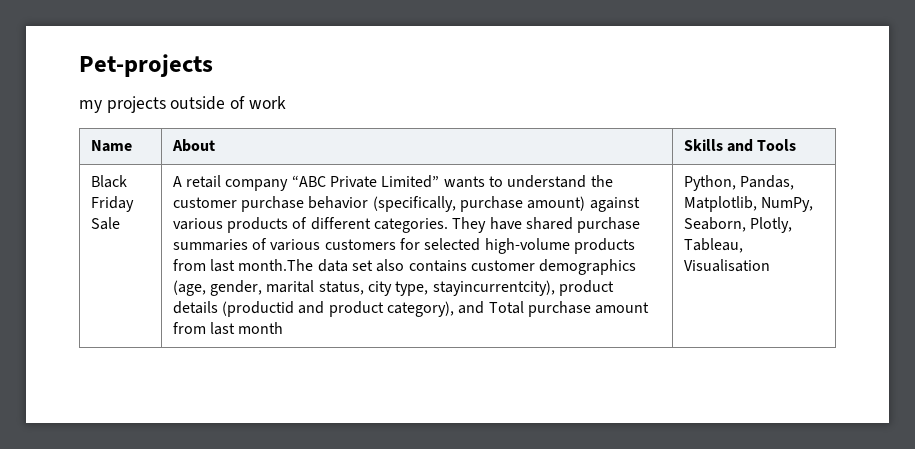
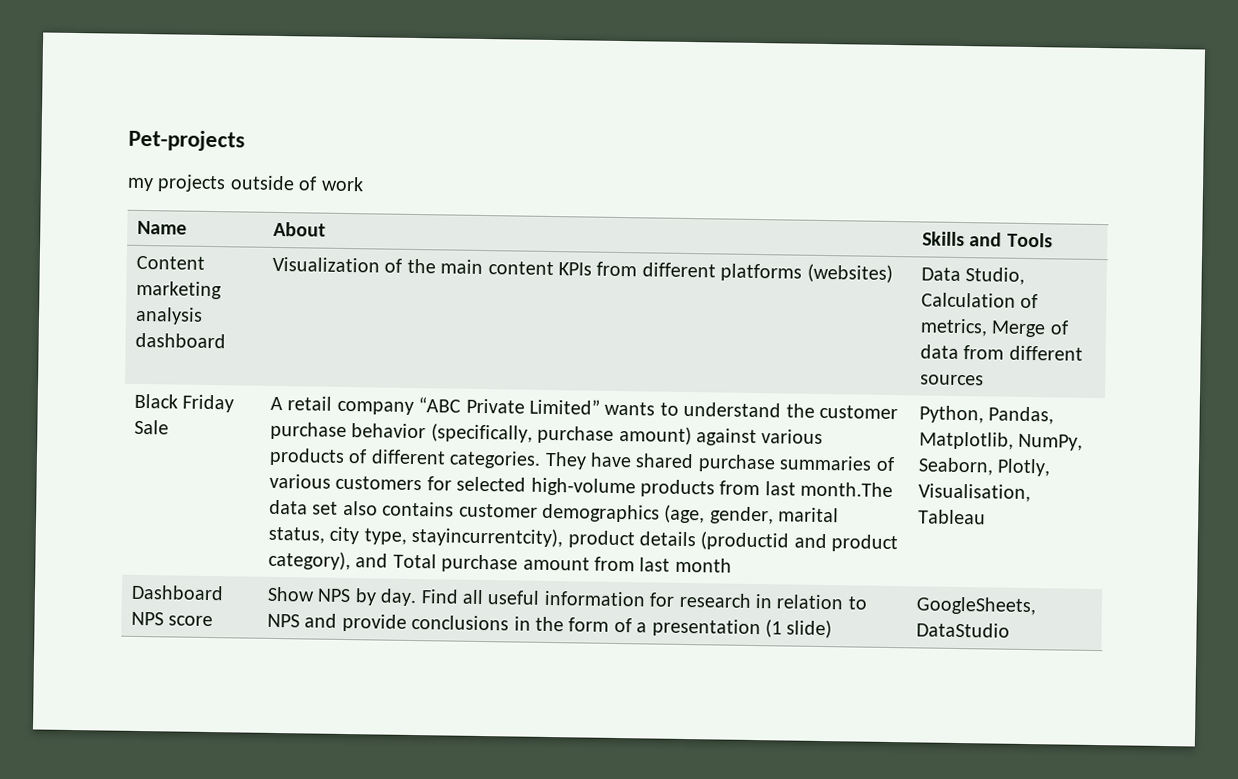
(797, 145) none -> [135,255,205,270] [135,280,222,300] [134,306,203,325] [134,332,226,349] [271,256,893,283] [920,267,1026,285] [920,292,1039,309] [919,318,1069,338] [919,344,1083,361] [919,374,984,386] // Content marketing analysis dashboard | Visualization of the main content KPIs from different platforms (websites) | Data Studio, Calculation of metrics, Merge of data from different sources
[683,238,743,253] [683,259,770,272] Tableau, Visualisation -> [917,483,1031,503] [917,509,986,525] [130,584,224,601] [130,611,214,627] [266,586,867,610] [266,613,833,639] [915,596,1036,616] [915,622,1010,638] Visualisation, Tableau // Dashboard NPS score | Show NPS by day. Find all useful information for research in relation to NPS and provide conclusions in the form of a presentation (1 slide) | GoogleSheets, DataStudio

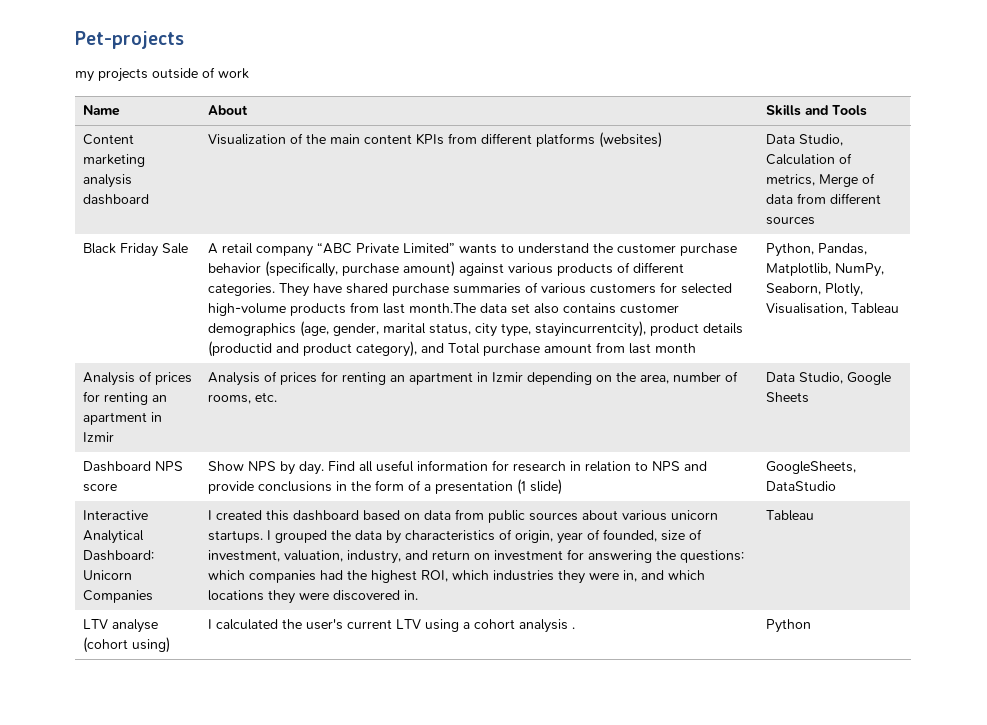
(986, 517) none -> [82,371,192,386] [82,391,167,405] [82,412,162,425] [82,432,114,442] [207,371,738,386] [207,392,277,404] [765,372,891,385] [765,392,809,403] // Analysis of prices for renting an apartment in Izmir | Analysis of prices for renting an apartment in Izmir depending on the area, number of rooms, etc. | Data Studio, Google Sheets
(1010, 630) none -> [82,510,148,520] [82,530,144,544] [82,550,154,561] [82,570,132,580] [82,590,153,603] [207,509,718,523] [207,529,702,544] [207,549,744,564] [207,570,705,584] [207,590,418,604] [765,510,814,521] [82,619,158,633] [82,637,170,653] [207,619,575,633] [765,619,811,633] // Interactive Analytical Dashboard: Unicorn Companies | I created this dashboard based on data from public sources about various unicorn startups. I grouped the data by characteristics of origin, year of founded, size of investment, valuation, industry, and return on investment for answering the questions: which companies had the highest ROI, which industries they were in, and which locations they were discovered in. | Tableau // LTV analyse (cohort using) | I calculated the user's current LTV using a cohort analysis . | Python

